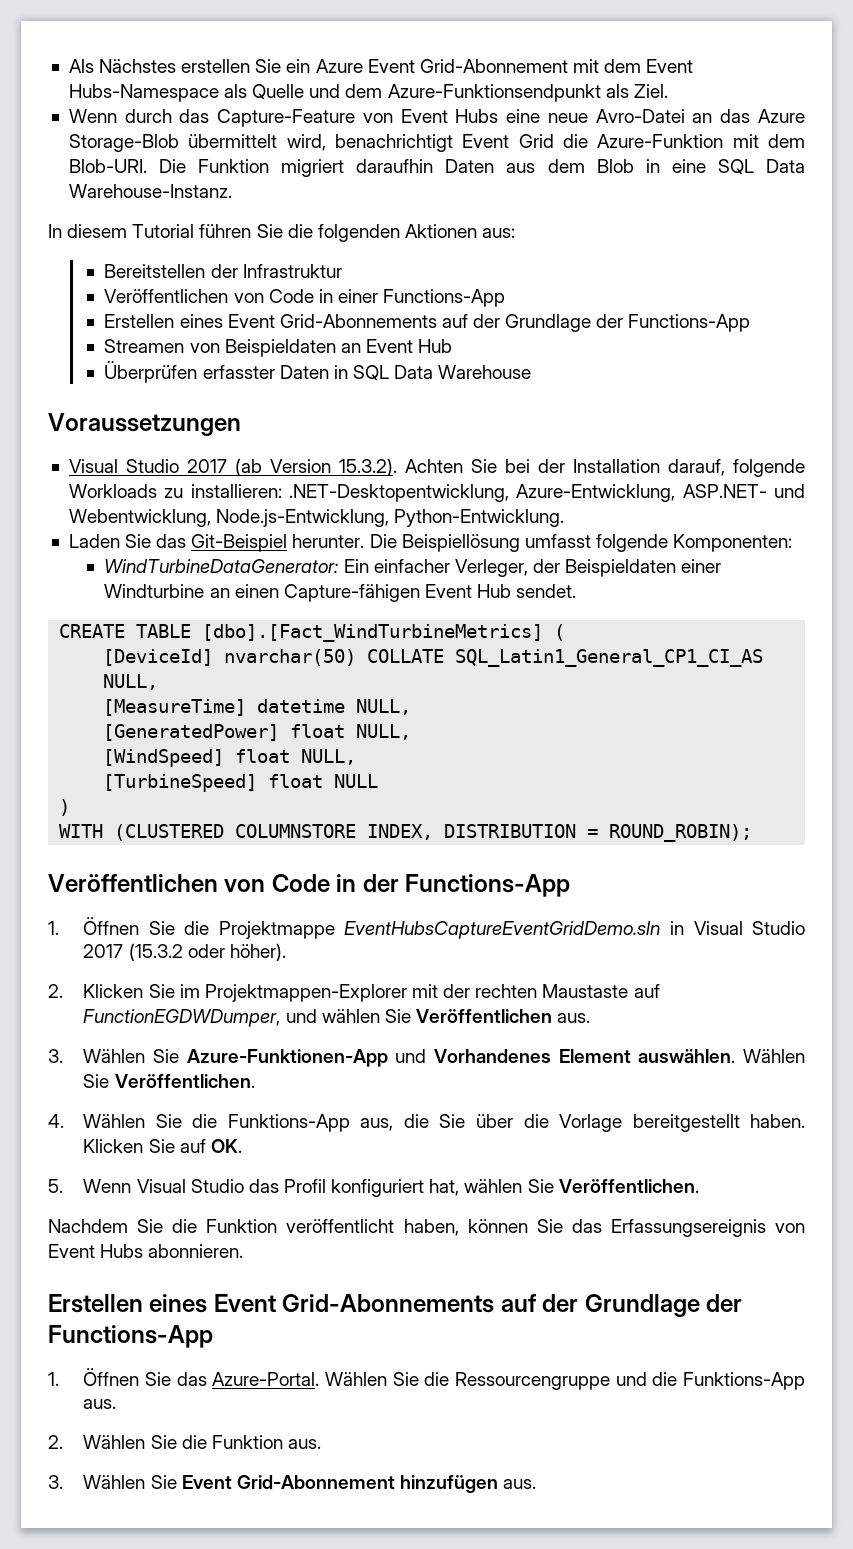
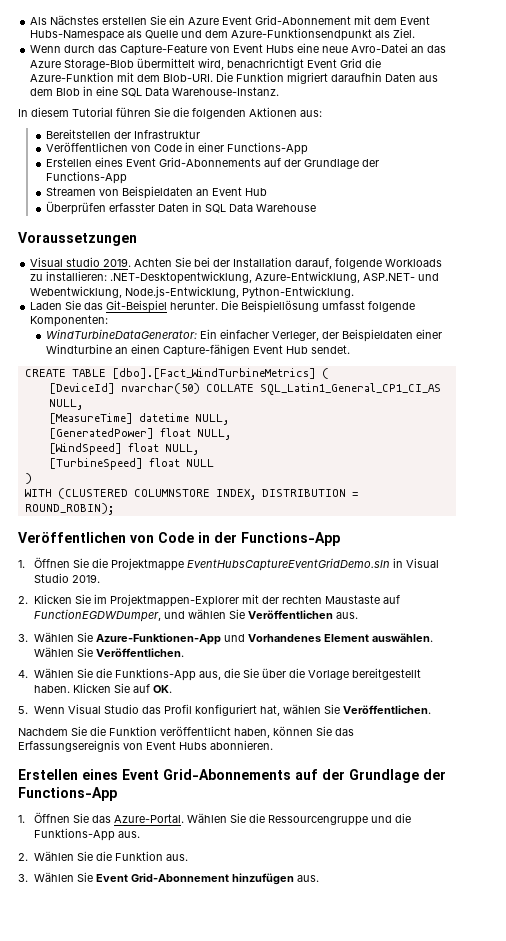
[125,458,397,476] Studio 2017 (ab Version 15.3.2). -> [66,257,132,267] studio 2019.
[83,943,286,961] 2017 (15.3.2 oder höher). -> [71,574,100,583] 2019.

